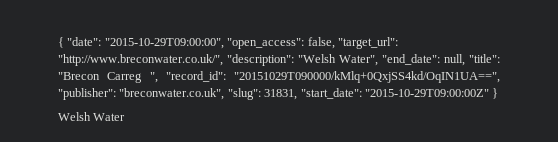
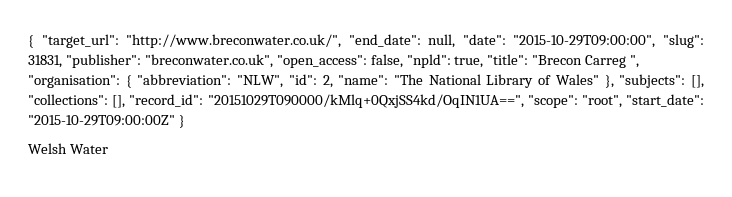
[58,37,398,49] [58,54,500,66] [58,71,500,83] [58,88,298,100] { "date": "2015-10-29T09:00:00", "open_access": false, "target_url": "http://www.breconwater.co.uk/", "description": "Welsh Water", "end_date": null, "title": "Brecon Carreg ", "record_id": "20151029T090000/kMlq+0QxjSS4kd/OqIN1UA==", "publisher": "breconwater.co.uk", "slug": 31831, -> [28,34,704,48] [28,54,640,68] [28,74,704,88] [28,94,622,108] { "target_url": "http://www.breconwater.co.uk/", "end_date": null, "date": "2015-10-29T09:00:00", "slug": 31831, "publisher": "breconwater.co.uk", "open_access": false, "npld": true, "title": "Brecon Carreg ", "organisation": { "abbreviation": "NLW", "id": 2, "name": "The National Library of Wales" }, "subjects": [], "collections": [], "record_id": "20151029T090000/kMlq+0QxjSS4kd/OqIN1UA==", "scope": "root",

